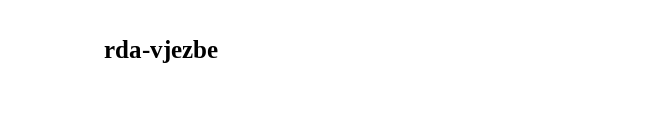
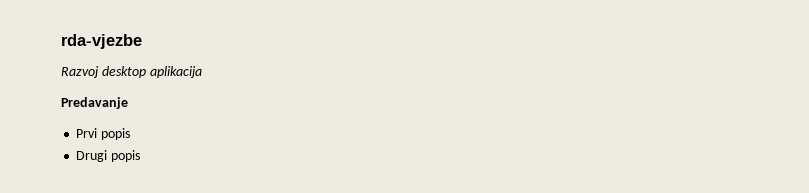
(218, 51) none -> [61,66,202,78] [61,97,128,109] [76,128,131,140] [76,150,141,162] // Razvoj desktop aplikacija // Predavanje // Prvi popis // Drugi popis

